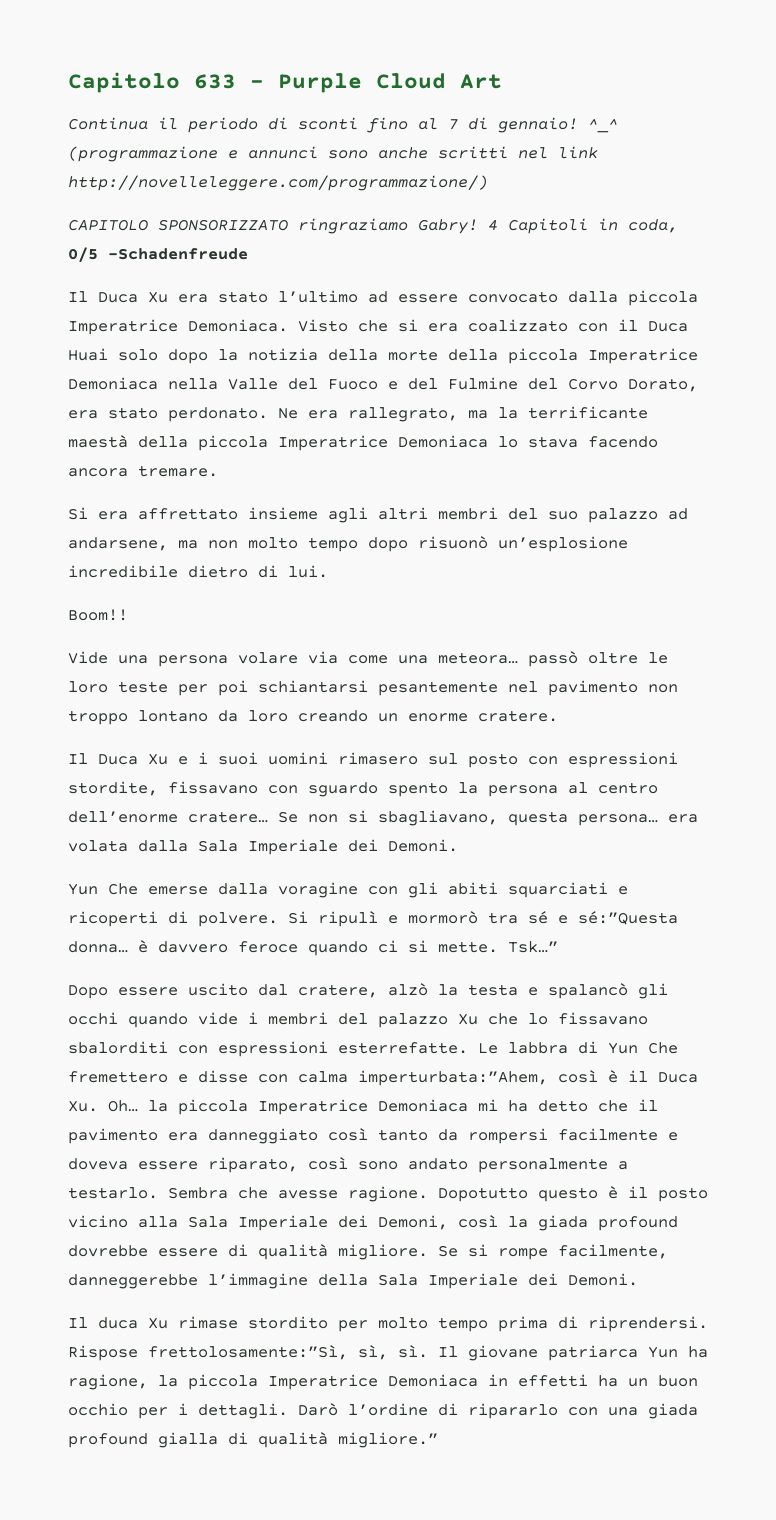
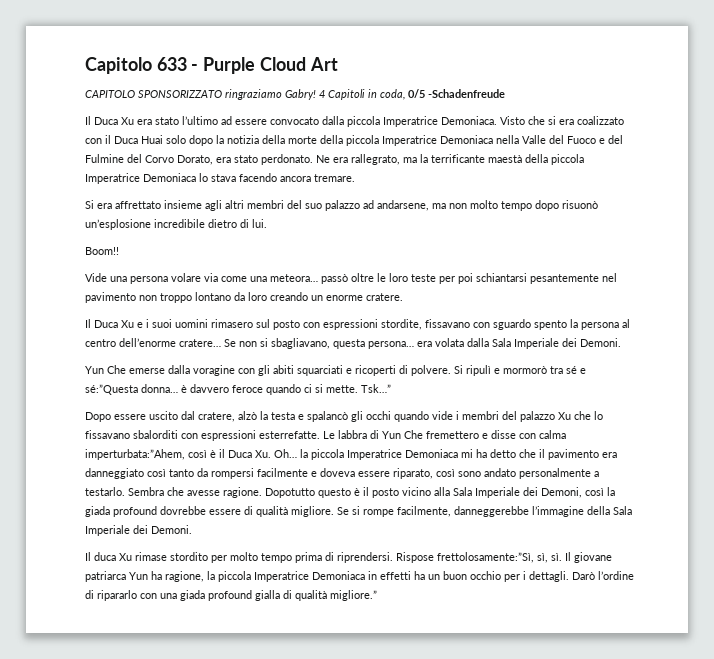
[68,117,618,133] [68,146,598,162] [68,175,488,191] // Continua il periodo di sconti fino al 7 di gennaio! ^_^ (programmazione e annunci sono anche scritti nel link http://novelleleggere.com/programmazione/) -> (338, 64) none

